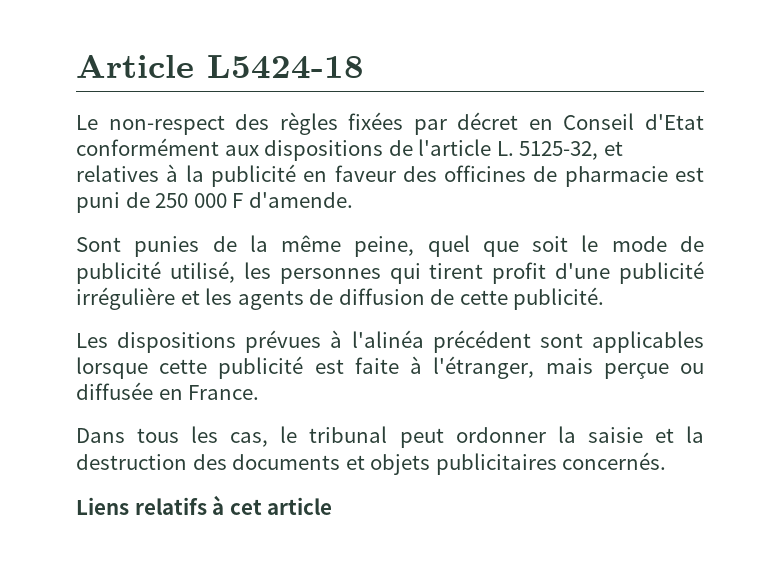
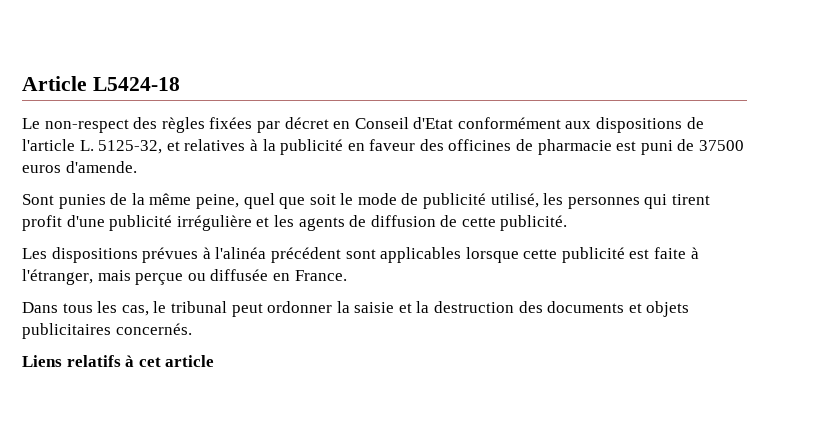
[155,193,244,208] 250 000 F -> [699,140,745,151] [22,165,61,173] 37500 euros

